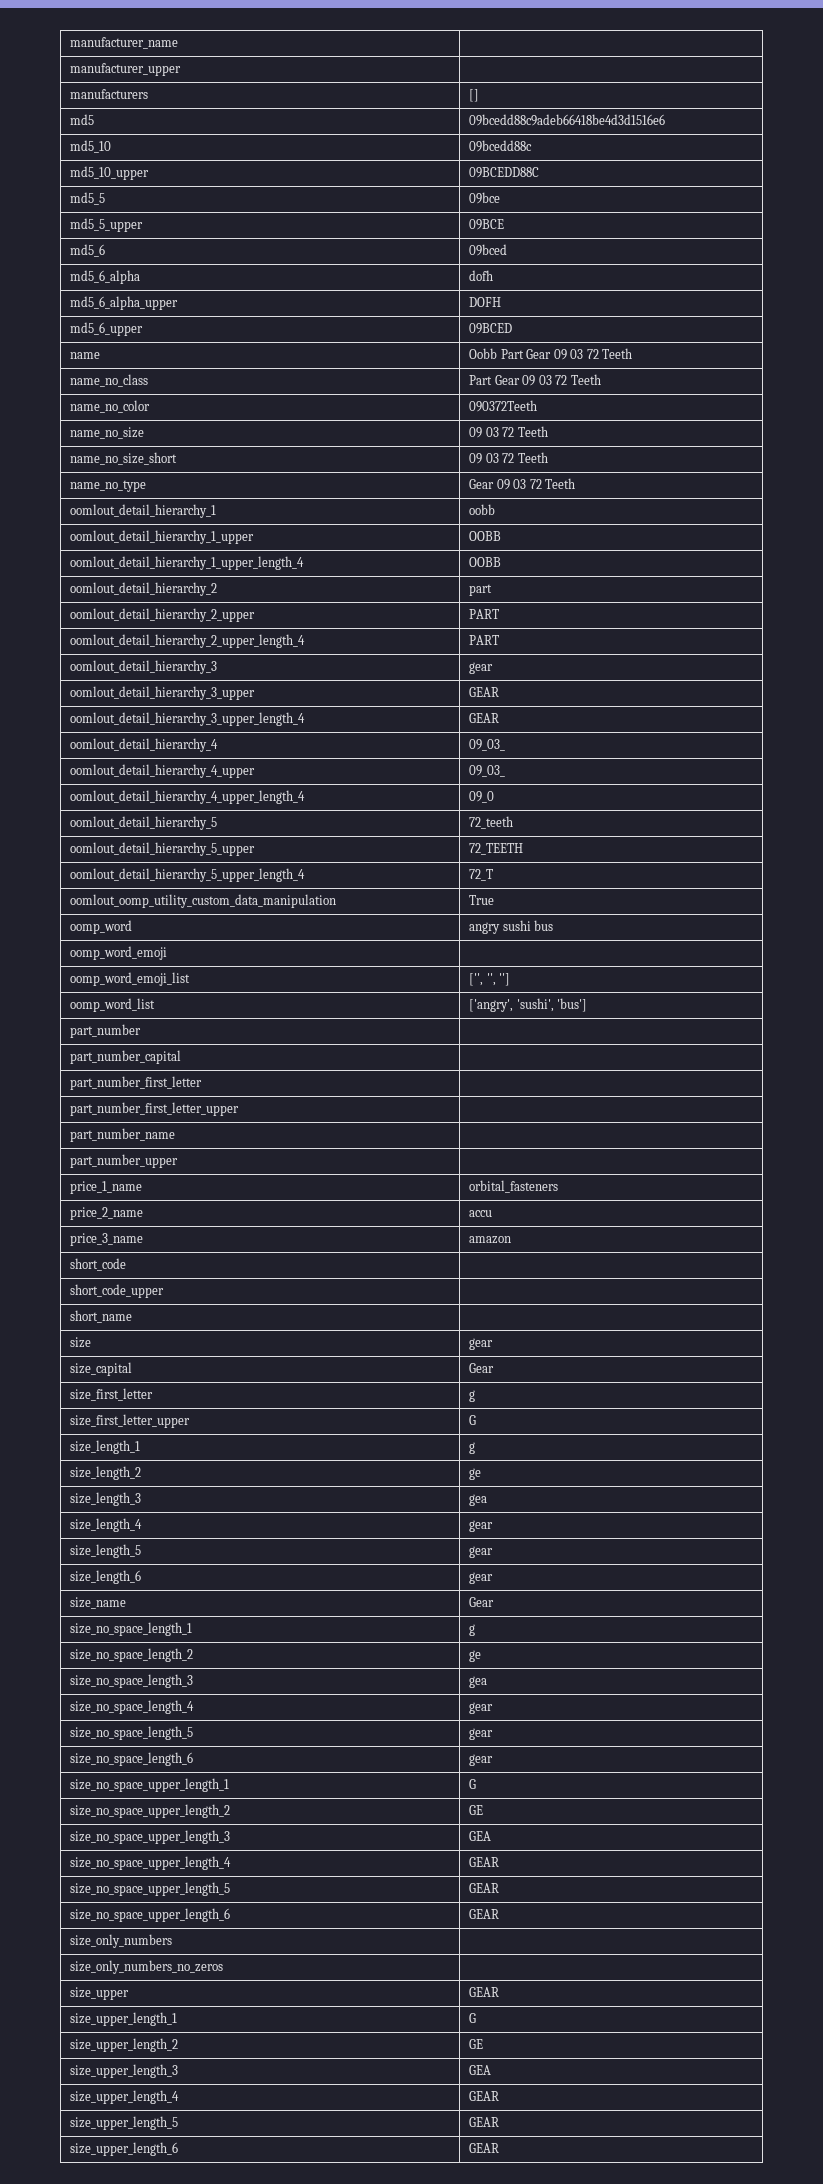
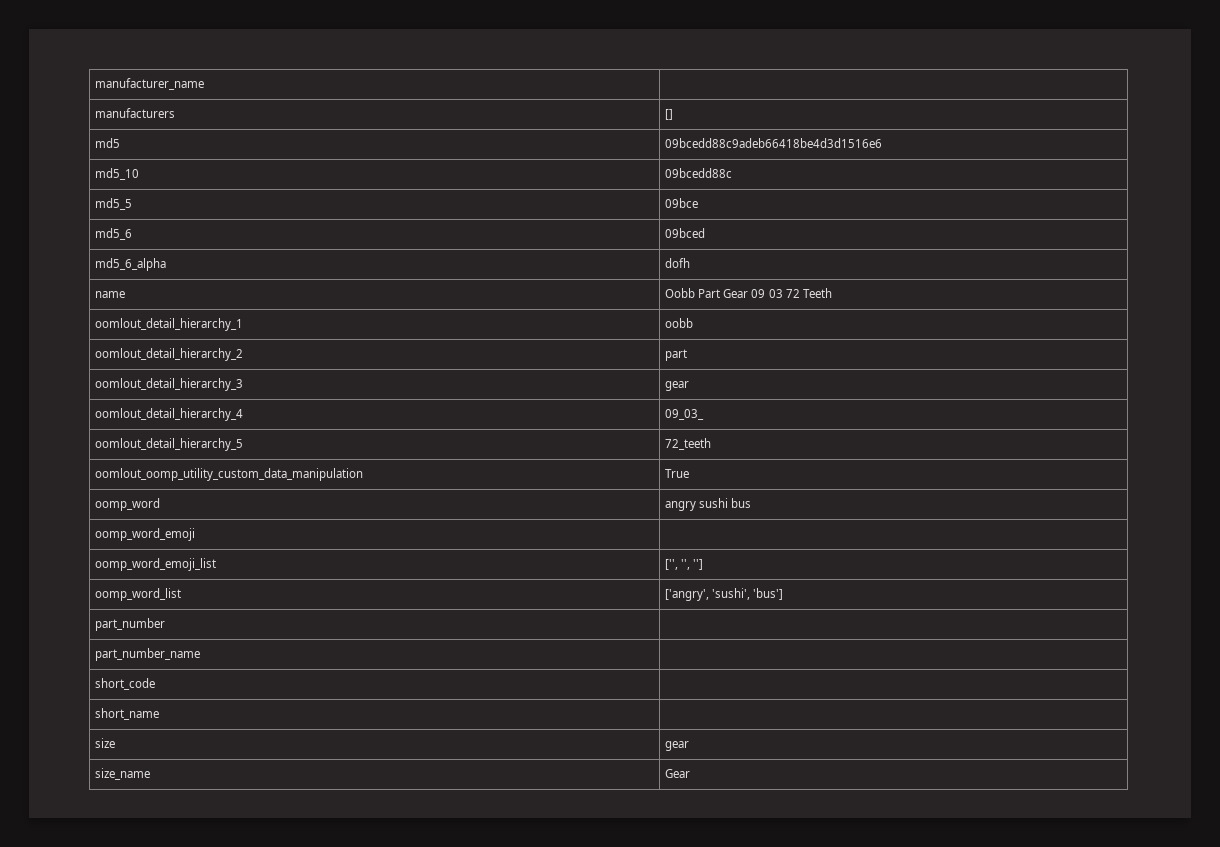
[70,63,182,76] // manufacturer_upper | -> (205, 84) none
[70,166,150,180] [469,167,540,178] // md5_10_upper | 09BCEDD88C -> (733, 173) none
[70,218,144,232] [469,219,505,230] // md5_5_upper | 09BCE -> (699, 203) none
[70,296,179,310] [469,297,502,307] [70,322,144,336] [469,323,513,334] // md5_6_alpha_upper | DOFH // md5_6_upper | 09BCED -> (691, 263) none
[70,374,149,387] [469,374,601,386] [70,400,151,413] [469,400,538,412] [70,427,145,439] [469,426,548,438] [70,452,178,465] [469,452,548,464] [70,480,147,492] [469,478,576,490] [70,504,217,518] [469,504,496,515] [70,530,255,544] [469,531,502,541] [70,556,305,570] [469,557,502,567] [70,582,218,596] [469,584,493,596] [70,608,256,622] [469,609,500,619] [70,634,306,648] [469,635,500,645] [70,660,218,674] [469,662,494,674] [70,686,256,700] [469,687,500,697] [70,712,306,726] [469,713,500,723] [70,738,219,752] [469,739,506,751] [70,764,256,778] [469,765,506,777] [70,790,306,804] [469,791,495,803] [70,816,218,830] [469,816,514,829] [70,842,256,856] [469,843,524,855] [70,868,306,882] [469,869,494,881] name_no_class | Part Gear 09 03 72 Teeth // name_no_color | 090372Teeth // name_no_size | 09 03 72 Teeth // name_no_size_short | 09 03 72 Teeth // name_no_type | Gear 09 03 72 Teeth // oomlout_detail_hierarchy_1 | oobb // oomlout_detail_hierarchy_1_upper | OOBB // oomlout_detail_hierarchy_1_upper_length_4 | OOBB // oomlout_detail_hierarchy_2 | part // oomlout_detail_hierarchy_2_upper | PART // oomlout_detail_hierarchy_2_upper_length_4 | PART // oomlout_detail_hierarchy_3 | gear // oomlout_detail_hierarchy_3_upper | GEAR // oomlout_detail_hierarchy_3_upper_length_4 | GEAR // oomlout_detail_hierarchy_4 | 09_03_ // oomlout_detail_hierarchy_4_upper | 09_03_ // oomlout_detail_hierarchy_4_upper_length_4 | 09_0 // oomlout_detail_hierarchy_5 | 72_teeth // oomlout_detail_hierarchy_5_upper | 72_TEETH // oomlout_detail_hierarchy_5_upper_length_4 | 72_T -> [95,318,244,331] [665,318,694,328] [95,348,244,361] [665,349,688,361] [95,378,244,391] [665,381,690,391] [95,408,244,421] [665,409,705,420] [95,438,244,451] [665,438,712,450] oomlout_detail_hierarchy_1 | oobb // oomlout_detail_hierarchy_2 | part // oomlout_detail_hierarchy_3 | gear // oomlout_detail_hierarchy_4 | 09_03_ // oomlout_detail_hierarchy_5 | 72_teeth
[70,1050,182,1064] [70,1076,203,1090] [70,1102,240,1116] [70,1128,176,1142] [70,1154,179,1168] [70,1181,143,1194] [469,1180,559,1193] [70,1207,144,1220] [469,1210,493,1217] [70,1233,144,1246] [469,1236,512,1244] part_number_capital | // part_number_first_letter | // part_number_first_letter_upper | // part_number_name | // part_number_upper | // price_1_name | orbital_fasteners // price_2_name | accu // price_3_name | amazon -> [95,648,201,661] part_number_name |
[70,1284,165,1298] // short_code_upper | -> (156, 684) none
[70,1362,133,1376] [469,1363,495,1373] [70,1388,154,1401] [469,1390,476,1402] [70,1414,191,1428] [469,1415,477,1425] [70,1440,141,1454] [469,1442,476,1454] [70,1466,142,1480] [469,1468,482,1480] [70,1492,142,1506] [469,1494,488,1506] [70,1518,143,1532] [469,1520,494,1532] [70,1544,142,1558] [469,1546,494,1558] [70,1570,142,1584] [469,1572,494,1584] [70,1597,127,1609] [469,1597,495,1607] [70,1622,193,1636] [469,1624,476,1636] [70,1648,194,1662] [469,1650,482,1662] [70,1674,194,1688] [469,1676,488,1688] [70,1700,195,1714] [469,1702,494,1714] [70,1726,194,1740] [469,1728,494,1740] [70,1752,194,1766] [469,1754,494,1766] [70,1778,230,1792] [469,1779,477,1789] [70,1804,231,1818] [469,1805,484,1815] [70,1830,231,1844] [469,1831,492,1841] [70,1856,232,1870] [469,1857,500,1867] [70,1882,231,1896] [469,1883,500,1893] [70,1908,231,1922] [469,1909,500,1919] [70,1934,173,1948] [70,1960,224,1974] [70,1987,130,2000] [469,1987,500,1997] [70,2012,178,2026] [469,2013,477,2023] [70,2038,179,2052] [469,2039,484,2049] [70,2064,179,2078] [469,2065,492,2075] [70,2090,180,2104] [469,2091,500,2101] [70,2116,179,2130] [469,2117,500,2127] [70,2142,179,2156] [469,2143,500,2153] size_capital | Gear // size_first_letter | g // size_first_letter_upper | G // size_length_1 | g // size_length_2 | ge // size_length_3 | gea // size_length_4 | gear // size_length_5 | gear // size_length_6 | gear // size_name | Gear // size_no_space_length_1 | g // size_no_space_length_2 | ge // size_no_space_length_3 | gea // size_no_space_length_4 | gear // size_no_space_length_5 | gear // size_no_space_length_6 | gear // size_no_space_upper_length_1 | G // size_no_space_upper_length_2 | GE // size_no_space_upper_length_3 | GEA // size_no_space_upper_length_4 | GEAR // size_no_space_upper_length_5 | GEAR // size_no_space_upper_length_6 | GEAR // size_only_numbers | // size_only_numbers_no_zeros | // size_upper | GEAR // size_upper_length_1 | G // size_upper_length_2 | GE // size_upper_length_3 | GEA // size_upper_length_4 | GEAR // size_upper_length_5 | GEAR // size_upper_length_6 | GEAR -> [95,768,151,780] [665,769,691,778] size_name | Gear

